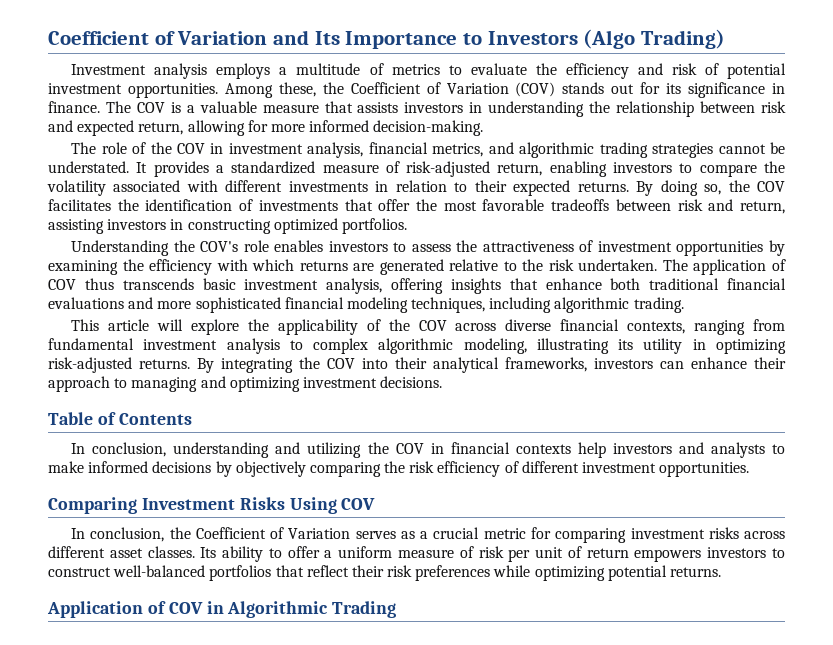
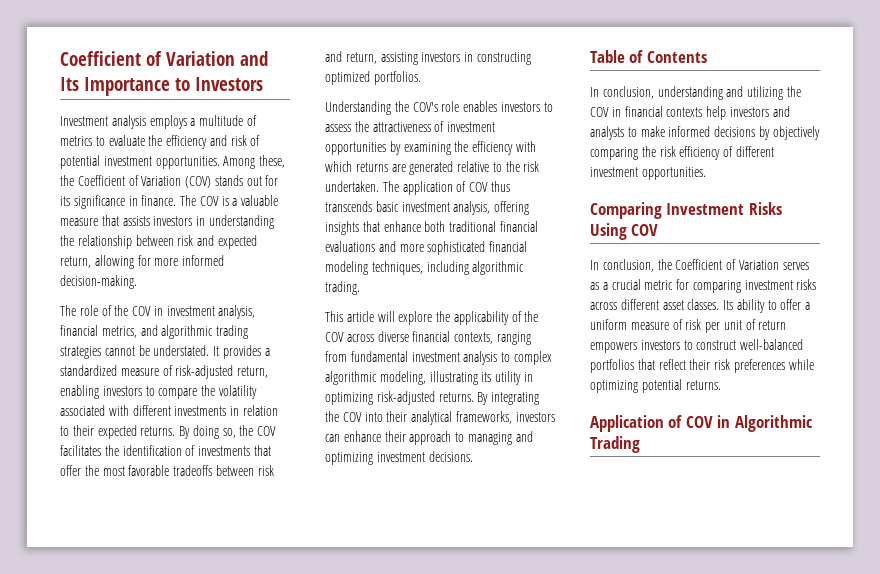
[583,29,726,49] (Algo Trading) -> (264, 84) none

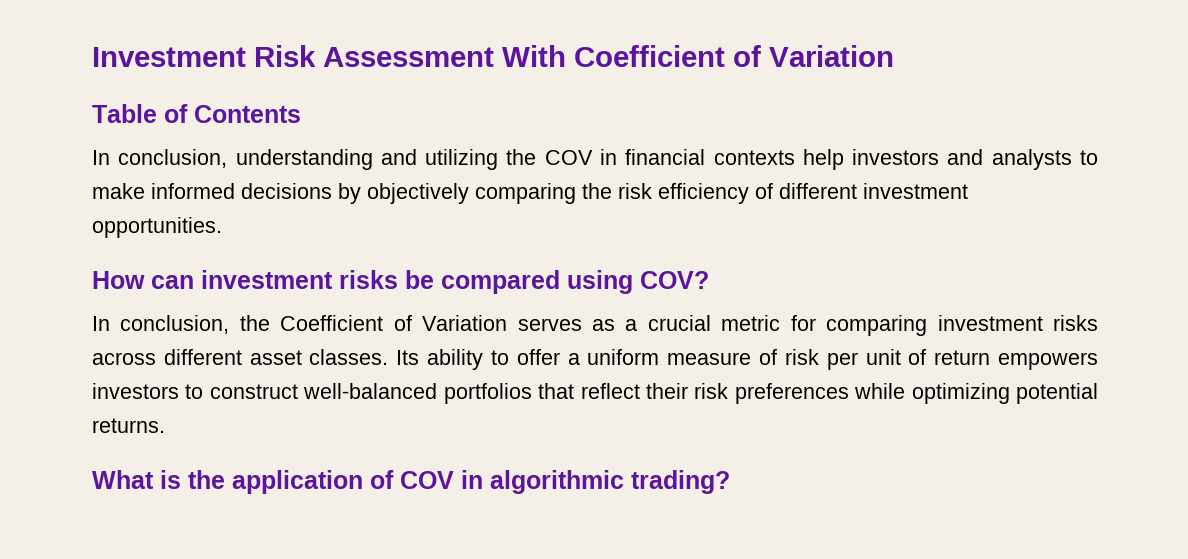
[60,51,269,66] [60,77,264,96] [60,115,257,129] [60,135,261,149] [60,155,286,169] [60,175,279,188] [60,195,279,209] [60,215,274,229] [60,235,257,249] [60,255,225,269] [60,275,137,289] [60,305,256,319] [60,325,249,339] [60,345,270,359] [60,365,269,379] [60,385,257,399] [60,405,278,416] [60,425,277,439] [60,445,271,456] [60,465,274,476] [325,51,531,65] [325,71,421,85] [325,101,553,115] [325,121,496,132] [325,141,536,155] [325,161,540,175] [325,181,510,195] [325,201,530,215] [325,221,538,235] [325,241,528,255] [325,261,525,275] [325,281,360,295] [325,311,539,325] [325,331,531,345] [325,351,552,365] [325,371,533,385] [325,391,540,405] [325,411,555,425] [325,431,533,445] [325,451,473,465] Coefficient of Variation and Its Importance to Investors // Investment analysis employs a multitude of metrics to evaluate the efficiency and risk of potential investment opportunities. Among these, the Coefficient of Variation (COV) stands out for its significance in finance. The COV is a valuable measure that assists investors in understanding the relationship between risk and expected return, allowing for more informed decision-making. // The role of the COV in investment analysis, financial metrics, and algorithmic trading strategies cannot be understated. It provides a standardized measure of risk-adjusted return, enabling investors to compare the volatility associated with different investments in relation to their expected returns. By doing so, the COV facilitates the identification of investments that offer the most favorable tradeoffs between risk and return, assisting investors in constructing optimized portfolios. // Understanding the COV's role enables investors to assess the attractiveness of investment opportunities by examining the efficiency with which returns are generated relative to the risk undertaken. The application of COV thus transcends basic investment analysis, offering insights that enhance both traditional financial evaluations and more sophisticated financial modeling techniques, including algorithmic trading. // This article will explore the applicability of the COV across diverse financial contexts, ranging from fundamental investment analysis to complex algorithmic modeling, illustrating its utility in optimizing risk-adjusted returns. By integrating the COV into their analytical frameworks, investors can enhance their approach to managing and optimizing investment decisions. -> [92,45,894,67] Investment Risk Assessment With Coefficient of Variation
[590,202,782,219] [590,223,659,240] Comparing Investment Risks Using COV -> [92,270,709,294] How can investment risks be compared using COV?
[590,415,664,432] Application -> [92,470,363,494] What is the application
[734,415,813,432] [590,436,640,453] Algorithmic Trading -> [490,470,730,494] algorithmic trading?

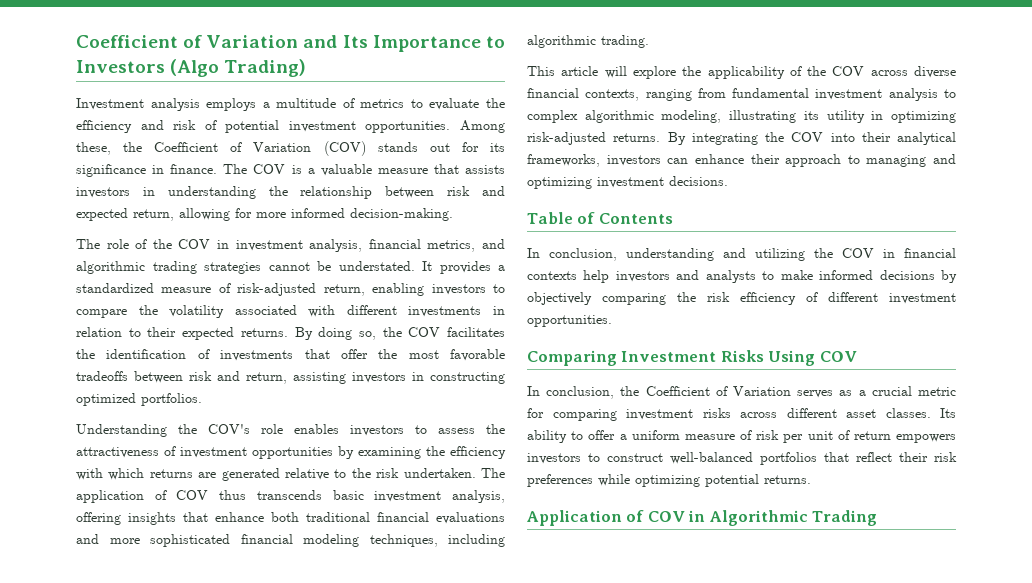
[92,45,894,67] Investment Risk Assessment With Coefficient of Variation -> [76,35,505,52] [76,59,307,77] [76,98,505,111] [76,120,505,133] [76,141,505,156] [76,164,505,177] [76,186,505,199] [76,208,453,221] [76,239,505,252] [76,261,505,274] [76,283,505,296] [76,305,505,318] [76,327,505,340] [76,349,505,361] [76,371,505,384] [76,393,202,406] [76,424,505,437] [76,446,506,459] [76,468,505,481] [76,490,506,503] [76,512,505,525] [76,534,505,547] [527,35,649,48] [527,66,956,79] [527,88,956,101] [527,110,956,123] [527,132,956,145] [527,154,956,167] [527,176,728,189] Coefficient of Variation and Its Importance to Investors (Algo Trading) // Investment analysis employs a multitude of metrics to evaluate the efficiency and risk of potential investment opportunities. Among these, the Coefficient of Variation (COV) stands out for its significance in finance. The COV is a valuable measure that assists investors in understanding the relationship between risk and expected return, allowing for more informed decision-making. // The role of the COV in investment analysis, financial metrics, and algorithmic trading strategies cannot be understated. It provides a standardized measure of risk-adjusted return, enabling investors to compare the volatility associated with different investments in relation to their expected returns. By doing so, the COV facilitates the identification of investments that offer the most favorable tradeoffs between risk and return, assisting investors in constructing optimized portfolios. // Understanding the COV's role enables investors to assess the attractiveness of investment opportunities by examining the efficiency with which returns are generated relative to the risk undertaken. The application of COV thus transcends basic investment analysis, offering insights that enhance both traditional financial evaluations and more sophisticated financial modeling techniques, including algorithmic trading. // This article will explore the applicability of the COV across diverse financial contexts, ranging from fundamental investment analysis to complex algorithmic modeling, illustrating its utility in optimizing risk-adjusted returns. By integrating the COV into their analytical frameworks, investors can enhance their approach to managing and optimizing investment decisions.
[92,270,709,294] How can investment risks be compared using COV? -> [527,350,857,366] Comparing Investment Risks Using COV
[92,470,363,494] What is the application -> [527,510,622,526] Application
[490,470,730,494] algorithmic trading? -> [709,510,878,526] Algorithmic Trading

